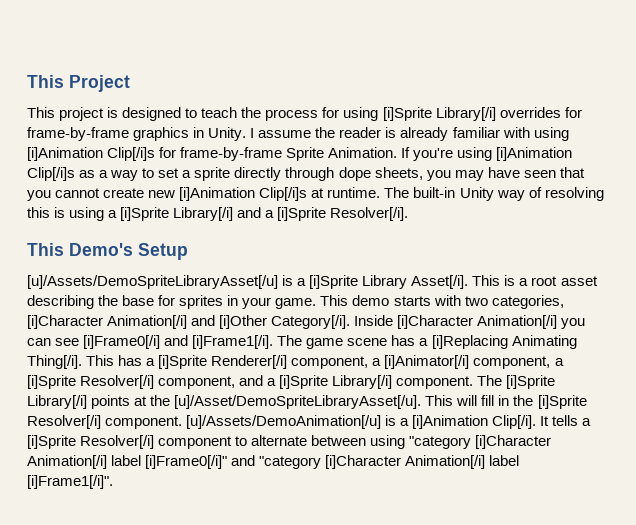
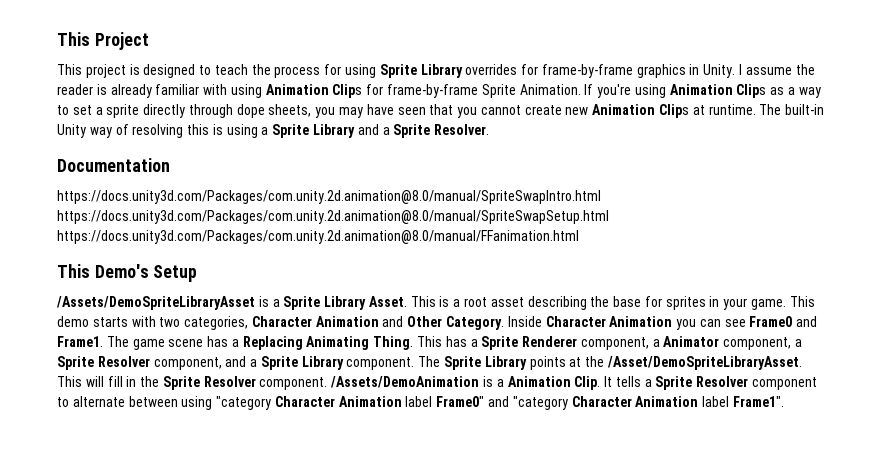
[382,107,496,121] [i]Sprite Library[/i] -> [379,64,463,78] Sprite Library
[27,147,156,161] [i]Animation Clip[/i]s -> [265,84,363,98] Animation Clips
[496,147,573,161] [27,167,75,181] [i]Animation Clip[/i]s -> [669,84,767,98] Animation Clips
[179,187,308,201] [i]Animation Clip[/i]s -> [592,104,690,118] Animation Clips
[120,207,409,221] [i]Sprite Library[/i] and a [i]Sprite Resolver[/i]. -> [272,124,490,138] [57,158,170,172] [57,190,601,204] [57,210,609,224] [57,230,579,244] Sprite Library and a Sprite Resolver. // Documentation // https://docs.unity3d.com/Packages/com.unity.2d.animation@8.0/manual/SpriteSwapIntro.html https://docs.unity3d.com/Packages/com.unity.2d.animation@8.0/manual/SpriteSwapSetup.html https://docs.unity3d.com/Packages/com.unity.2d.animation@8.0/manual/FFanimation.html
[27,275,469,289] [u]/Assets/DemoSpriteLibraryAsset[/u] is a [i]Sprite Library Asset[/i]. -> [57,296,407,310] /Assets/DemoSpriteLibraryAsset is a Sprite Library Asset.
[27,315,586,329] [27,335,274,349] [i]Character Animation[/i] and [i]Other Category[/i]. Inside [i]Character Animation[/i] you can see [i]Frame0[/i] and [i]Frame1[/i]. -> [251,316,818,330] [57,336,103,347] Character Animation and Other Category. Inside Character Animation you can see Frame0 and Frame1.
[431,335,577,349] [27,355,82,369] [i]Replacing Animating Thing[/i]. -> [242,336,414,350] Replacing Animating Thing.
[158,355,564,369] [27,375,155,389] [i]Sprite Renderer[/i] component, a [i]Animator[/i] component, a [i]Sprite Resolver[/i] -> [481,336,803,350] [57,356,150,370] Sprite Renderer component, a Animator component, a Sprite Resolver
[279,375,556,389] [27,395,87,409] [i]Sprite Library[/i] component. The [i]Sprite Library[/i] -> [260,356,527,370] Sprite Library component. The Sprite Library
[174,395,422,409] [u]/Asset/DemoSpriteLibraryAsset[/u]. -> [607,356,802,370] /Asset/DemoSpriteLibraryAsset.
[537,395,587,409] [27,415,537,429] [i]Sprite Resolver[/i] component. [u]/Assets/DemoAnimation[/u] is a [i]Animation Clip[/i]. -> [162,376,601,390] Sprite Resolver component. /Assets/DemoAnimation is a Animation Clip.
[27,435,155,449] [i]Sprite Resolver[/i] -> [655,376,749,390] Sprite Resolver
[475,435,552,449] [27,455,520,469] [27,475,113,489] [i]Character Animation[/i] label [i]Frame0[/i]" and "category [i]Character Animation[/i] label [i]Frame1[/i]". -> [274,396,784,410] Character Animation label Frame0" and "category Character Animation label Frame1".

